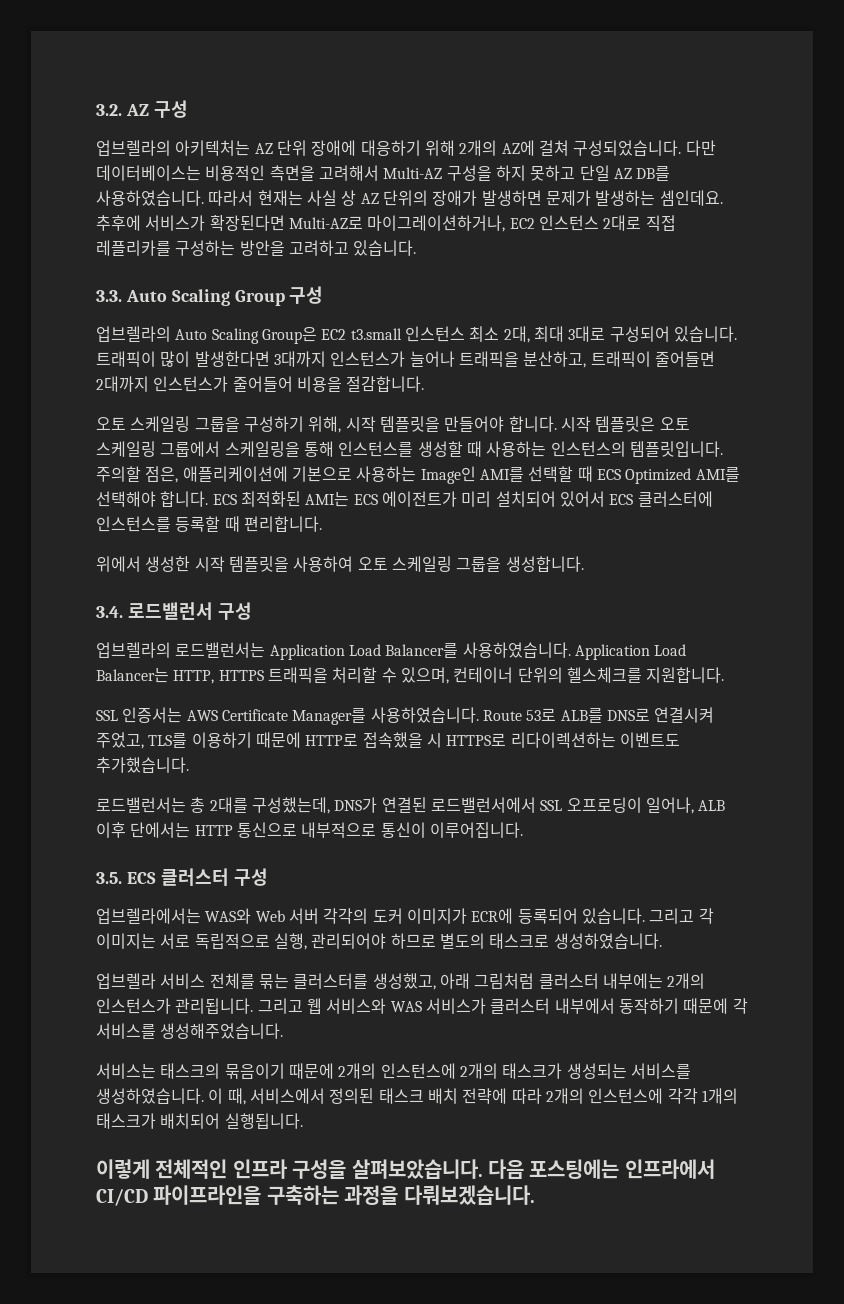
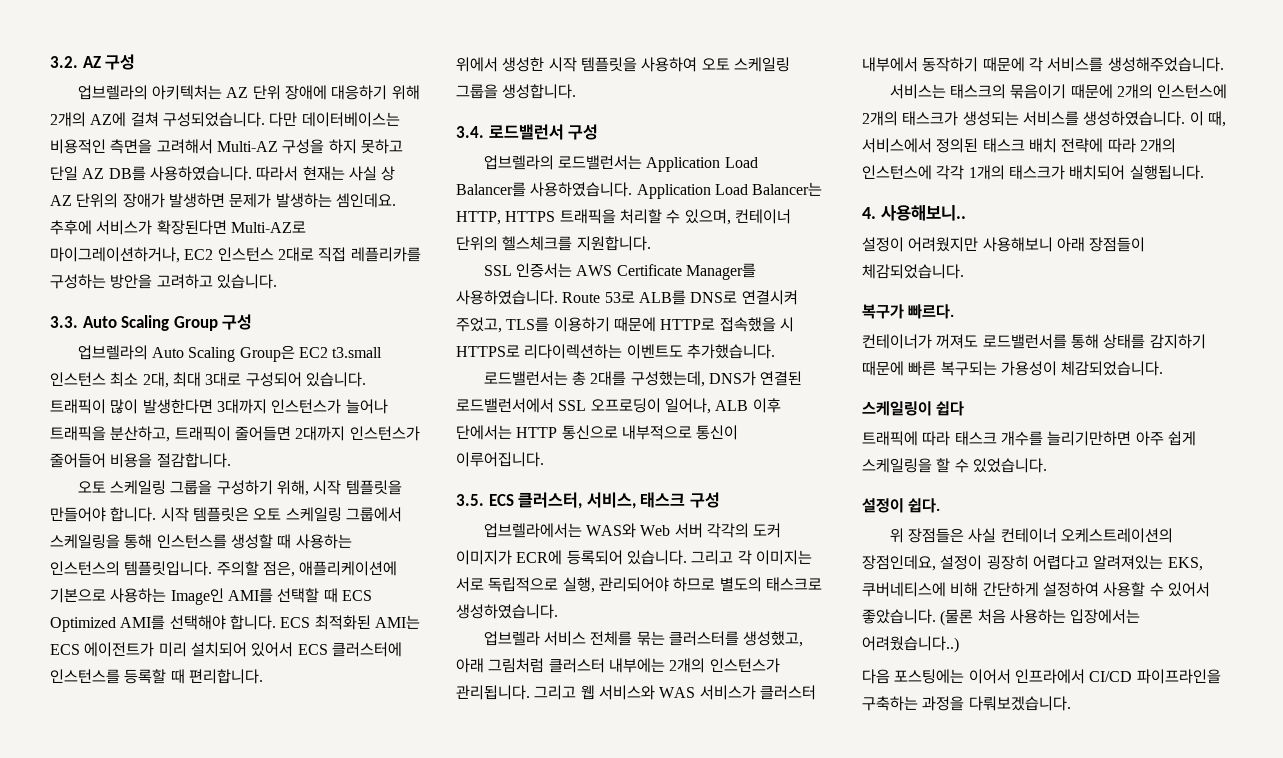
[160,868,229,886] 클러스터 -> [518,492,686,509] 클러스터, 서비스, 태스크
[96,1159,483,1179] 이렇게 전체적인 인프라 구성을 살펴보았습니다. -> [862,205,966,221] [862,237,1146,252] [862,264,964,279] [862,304,955,319] [862,334,1206,349] [862,361,1164,376] [862,401,965,416] [862,431,1196,446] [862,458,1047,473] [862,498,941,513] [889,528,1174,543] [862,555,1203,571] [862,582,1210,597] [862,609,1141,626] [862,636,959,653] 4. 사용해보니.. // 설정이 어려웠지만 사용해보니 아래 장점들이 체감되었습니다. // 복구가 빠르다. // 컨테이너가 꺼져도 로드밸런서를 통해 상태를 감지하기 때문에 빠른 복구되는 가용성이 체감되었습니다. // 스케일링이 쉽다 // 트래픽에 따라 태스크 개수를 늘리기만하면 아주 쉽게 스케일링을 할 수 있었습니다. // 설정이 쉽다. // 위 장점들은 사실 컨테이너 오케스트레이션의 장점인데요, 설정이 굉장히 어렵다고 알려져있는 EKS, 쿠버네티스에 비해 간단하게 설정하여 사용할 수 있어서 좋았습니다. (물론 처음 사용하는 입장에서는 어려웠습니다..) //
(620, 1169) none -> [968,669,1011,684] 이어서

